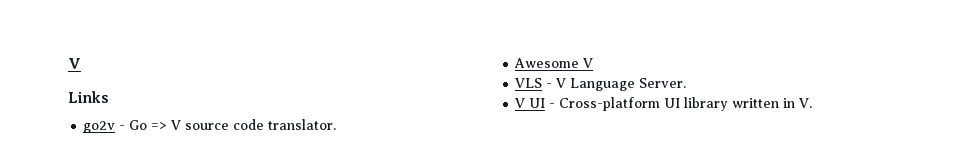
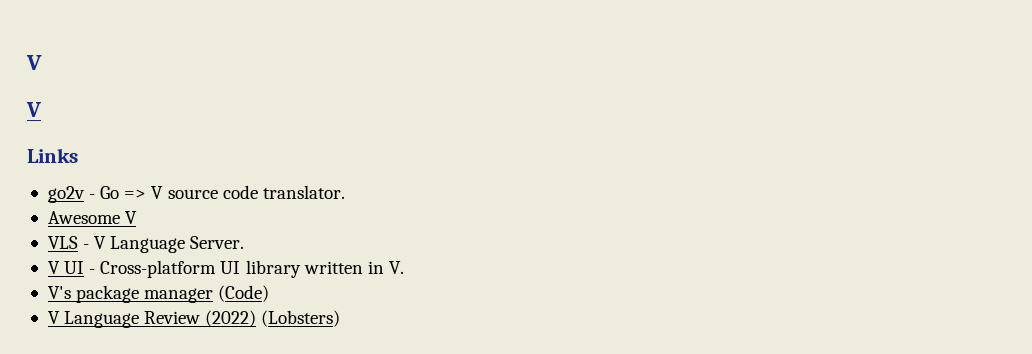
[68,58,81,69] V -> [26,55,42,70] [26,102,41,117] V // V
(813, 103) none -> [47,285,270,303] [47,310,341,328] // V's package manager (Code) // V Language Review (2022) (Lobsters)

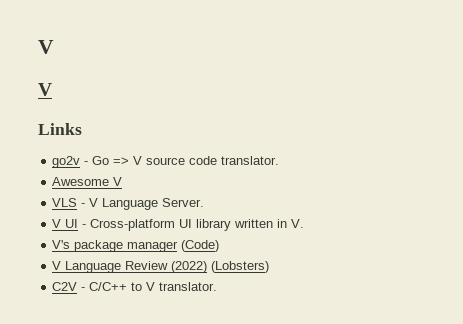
(341, 318) none -> [52,282,218,291] // C2V - C/C++ to V translator.

